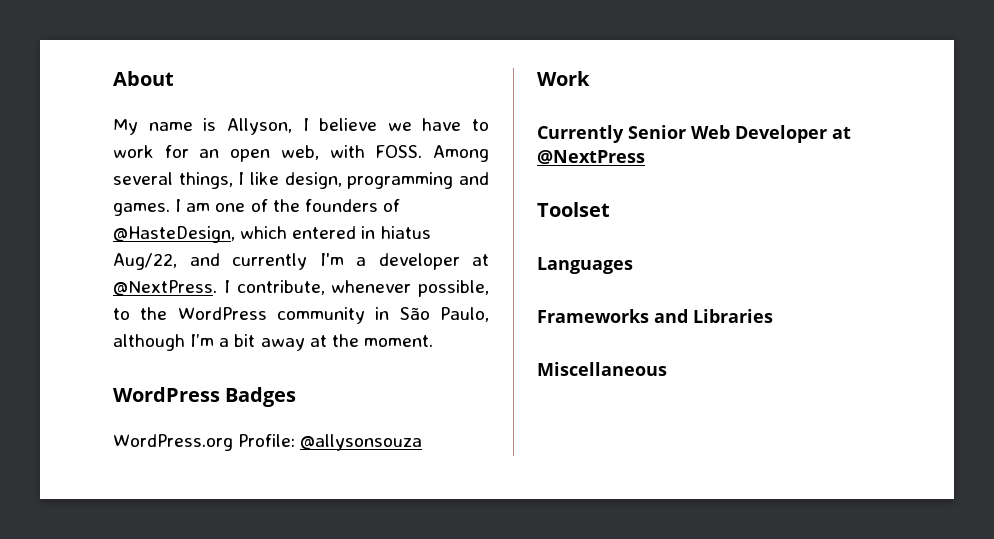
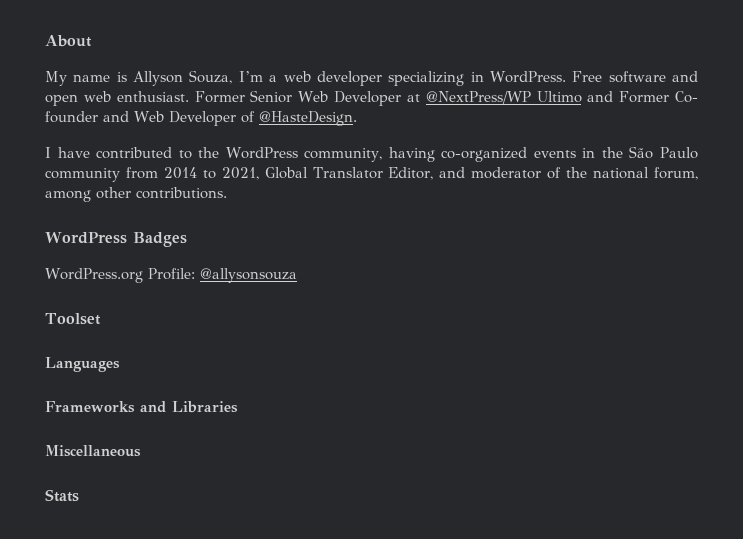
[226,118,489,135] [113,145,489,162] [113,172,489,189] [113,199,400,216] [113,226,431,243] [113,253,489,270] [113,280,489,297] [113,307,489,324] [113,334,433,351] Allyson, I believe we have to work for an open web, with FOSS. Among several things, I like design, programming and games. I am one of the founders of @HasteDesign, which entered in hiatus Aug/22, and currently I'm a developer at @NextPress. I contribute, whenever possible, to the WordPress community in São Paulo, although I’m a bit away at the moment. -> [133,70,699,86] [45,90,698,106] [45,111,357,126] [45,146,698,162] [45,167,698,182] [45,187,227,202] Allyson Souza, I’m a web developer specializing in WordPress. Free software and open web enthusiast. Former Senior Web Developer at @NextPress/WP Ultimo and Former Co- founder and Web Developer of @HasteDesign. // I have contributed to the WordPress community, having co-organized events in the São Paulo community from 2014 to 2021, Global Translator Editor, and moderator of the national forum, among other contributions.
[537,71,590,86] [537,125,851,143] [537,150,645,164] // Work // Currently Senior Web Developer at @NextPress -> (297, 275) none
(667, 369) none -> [45,489,79,502] // Stats

